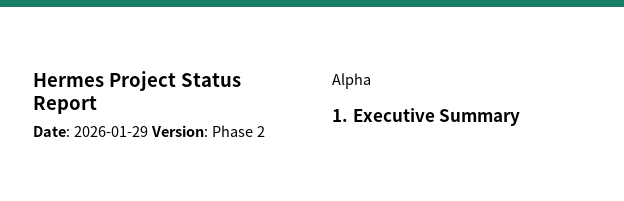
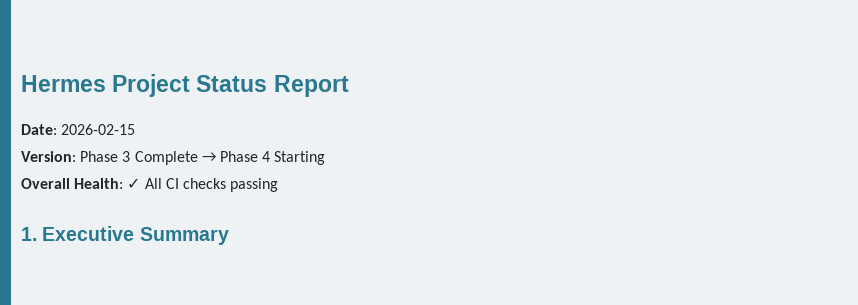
[73,126,148,137] 2026-01-29 -> [61,124,136,135] 2026-02-15 //
[256,126,265,137] [332,73,371,89] 2 Alpha -> [122,151,326,165] [21,178,279,192] 3 Complete → Phase 4 Starting // Overall Health: ✓ All CI checks passing

